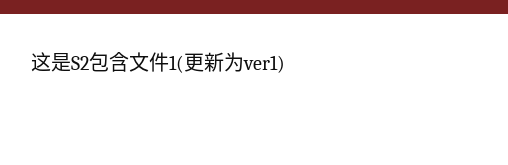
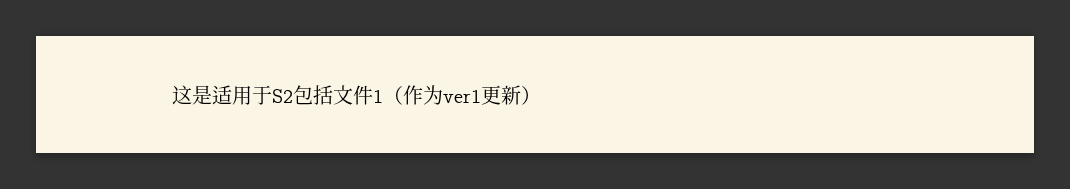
[71,52,285,73] S2包含文件1(更新为ver1) -> [212,85,542,105] 适用于S2包括文件1（作为ver1更新）

